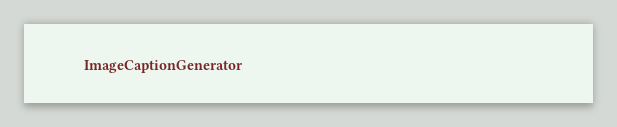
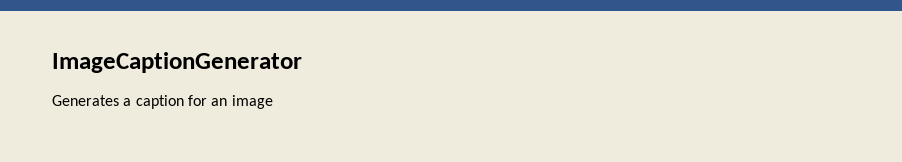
(243, 66) none -> [52,95,273,109] // Generates a caption for an image

